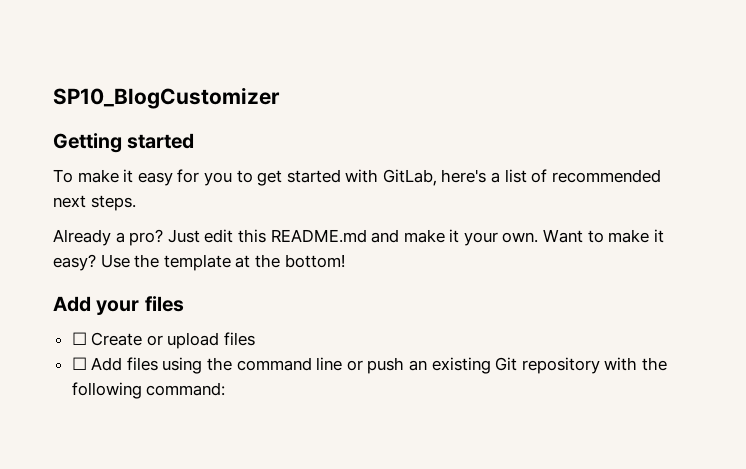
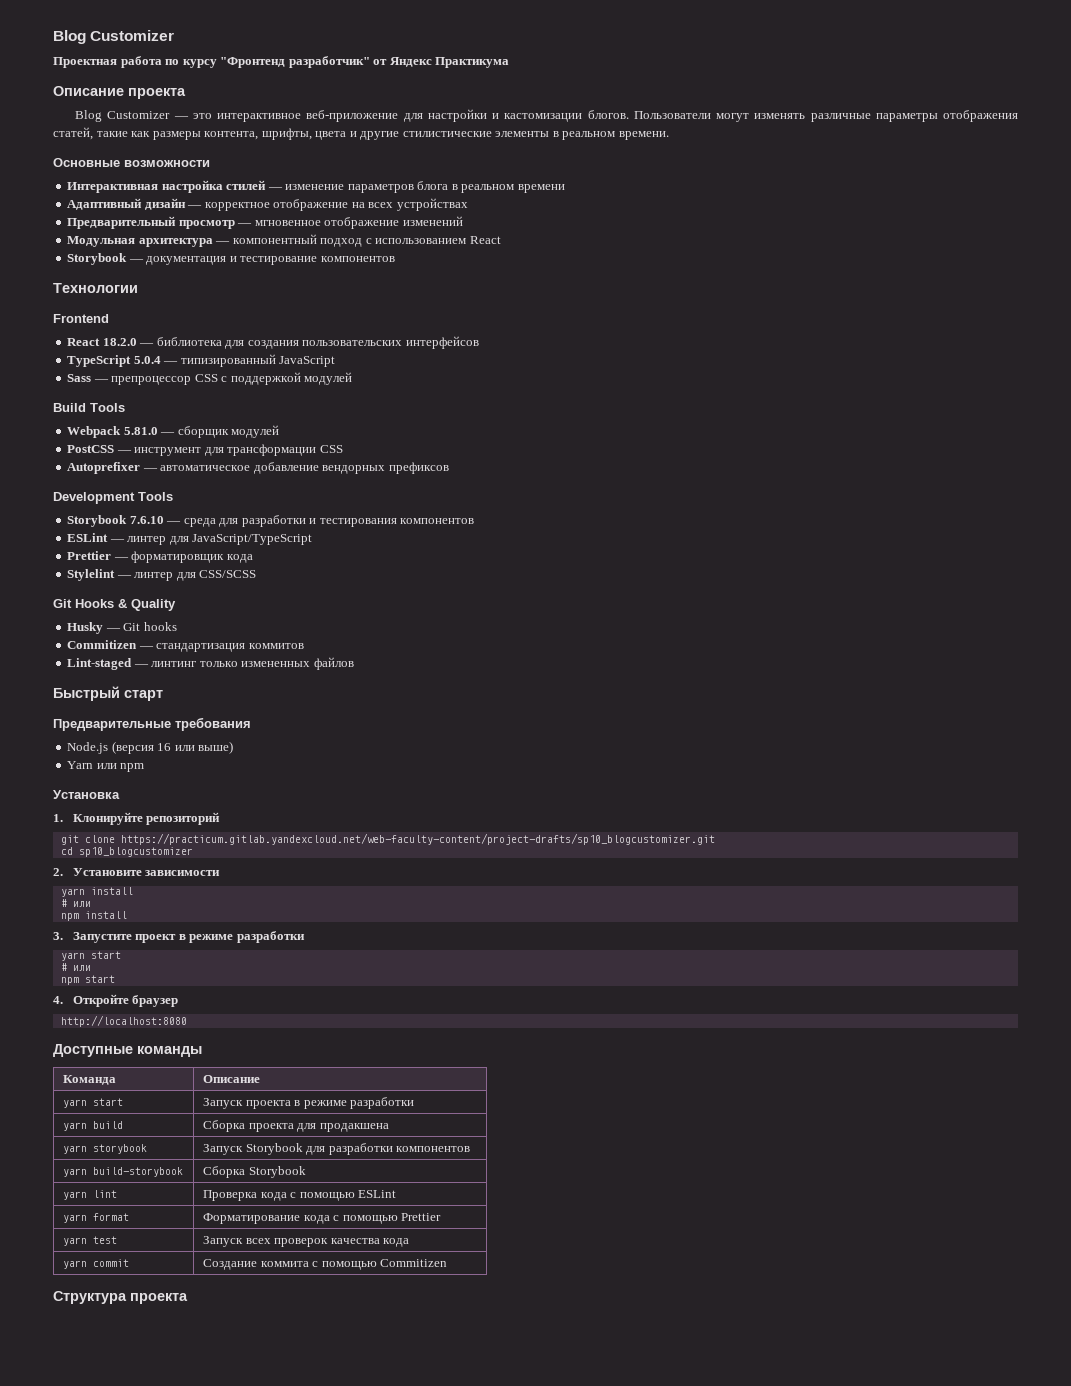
[53,87,280,109] [53,133,195,153] [53,169,661,186] [53,195,136,211] [53,229,664,246] [53,254,345,271] [53,296,184,315] [71,332,256,349] [71,357,667,374] [71,382,226,399] SP10_BlogCustomizer // Getting started // To make it easy for you to get started with GitLab, here's a list of recommended next steps. // Already a pro? Just edit this README.md and make it your own. Want to make it easy? Use the template at the bottom! // Add your files // ☐ Create or upload files // ☐ Add files using the command line or push an existing Git repository with the following command: -> [53,30,175,44] [53,56,510,68] [53,86,186,99] [75,109,1018,122] [53,127,669,140] [53,158,210,167] [67,180,565,193] [67,198,468,211] [67,216,463,229] [67,234,501,247] [67,253,395,265] [53,283,138,293] [53,314,109,323] [67,336,479,349] [67,354,336,367] [67,372,353,385] [53,403,125,412] [67,425,280,438] [67,444,343,456] [67,462,449,474] [53,492,173,504] [67,515,475,527] [67,533,313,545] [67,551,253,563] [67,569,257,581] [53,599,176,611] [67,622,177,634] [67,640,304,652] [67,657,354,670] [53,686,163,701] [53,717,251,731] [67,741,234,754] [67,761,145,772] [53,790,120,799] [53,812,221,825] [60,833,715,845] [60,847,193,857] [53,868,221,876] [60,887,133,897] [60,899,91,907] [60,911,127,921] [53,931,305,943] [60,951,121,961] [60,963,91,971] [60,975,115,985] [53,994,179,1007] [60,1015,187,1027] [53,1044,202,1057] [63,1075,117,1085] [203,1075,261,1083] [63,1098,124,1108] [203,1097,415,1109] [63,1121,124,1131] [203,1120,389,1132] [63,1144,148,1154] [203,1143,471,1155] [63,1167,184,1177] [203,1166,306,1178] [63,1190,118,1200] [203,1190,397,1201] [63,1213,130,1223] [203,1213,442,1224] [63,1236,118,1246] [203,1236,410,1247] [63,1259,130,1269] [203,1259,448,1270] [53,1291,188,1304] Blog Customizer // Проектная работа по курсу "Фронтенд разработчик" от Яндекс Практикума // Описание проекта // Blog Customizer — это интерактивное веб-приложение для настройки и кастомизации блогов. Пользователи могут изменять различные параметры отображения статей, такие как размеры контента, шрифты, цвета и другие стилистические элементы в реальном времени. // Основные возможности // Интерактивная настройка стилей — изменение параметров блога в реальном времени // Адаптивный дизайн — корректное отображение на всех устройствах // Предварительный просмотр — мгновенное отображение изменений // Модульная архитектура — компонентный подход с использованием React // Storybook — документация и тестирование компонентов // Технологии // Frontend // React 18.2.0 — библиотека для создания пользовательских интерфейсов // TypeScript 5.0.4 — типизированный JavaScript // Sass — препроцессор CSS с поддержкой модулей // Build Tools // Webpack 5.81.0 — сборщик модулей // PostCSS — инструмент для трансформации CSS // Autoprefixer — автоматическое добавление вендорных префиксов // Development Tools // Storybook 7.6.10 — среда для разработки и тестирования компонентов // ESLint — линтер для JavaScript/TypeScript // Prettier — форматировщик кода // Stylelint — линтер для CSS/SCSS // Git Hooks & Quality // Husky — Git hooks // Commitizen — стандартизация коммитов // Lint-staged — линтинг только измененных файлов // Быстрый старт // Предварительные требования // Node.js (версия 16 или выше) // Yarn или npm // Установка // 1. Клонируйте репозиторий // git clone https://practicum.gitlab.yandexcloud.net/web-faculty-content/project-drafts/sp10_blogcustomizer.git // cd sp10_blogcustomizer // 2. Установите зависимости // yarn install // # или // npm install // 3. Запустите проект в режиме разработки // yarn start // # или // npm start // 4. Откройте браузер // http://localhost:8080 // Доступные команды // Команда | Описание // yarn start | Запуск проекта в режиме разработки // yarn build | Сборка проекта для продакшена // yarn storybook | Запуск Storybook для разработки компонентов // yarn build-storybook | Сборка Storybook // yarn lint | Проверка кода с помощью ESLint // yarn format | Форматирование кода с помощью Prettier // yarn test | Запуск всех проверок качества кода // yarn commit | Создание коммита с помощью Commitizen // Структура проекта

